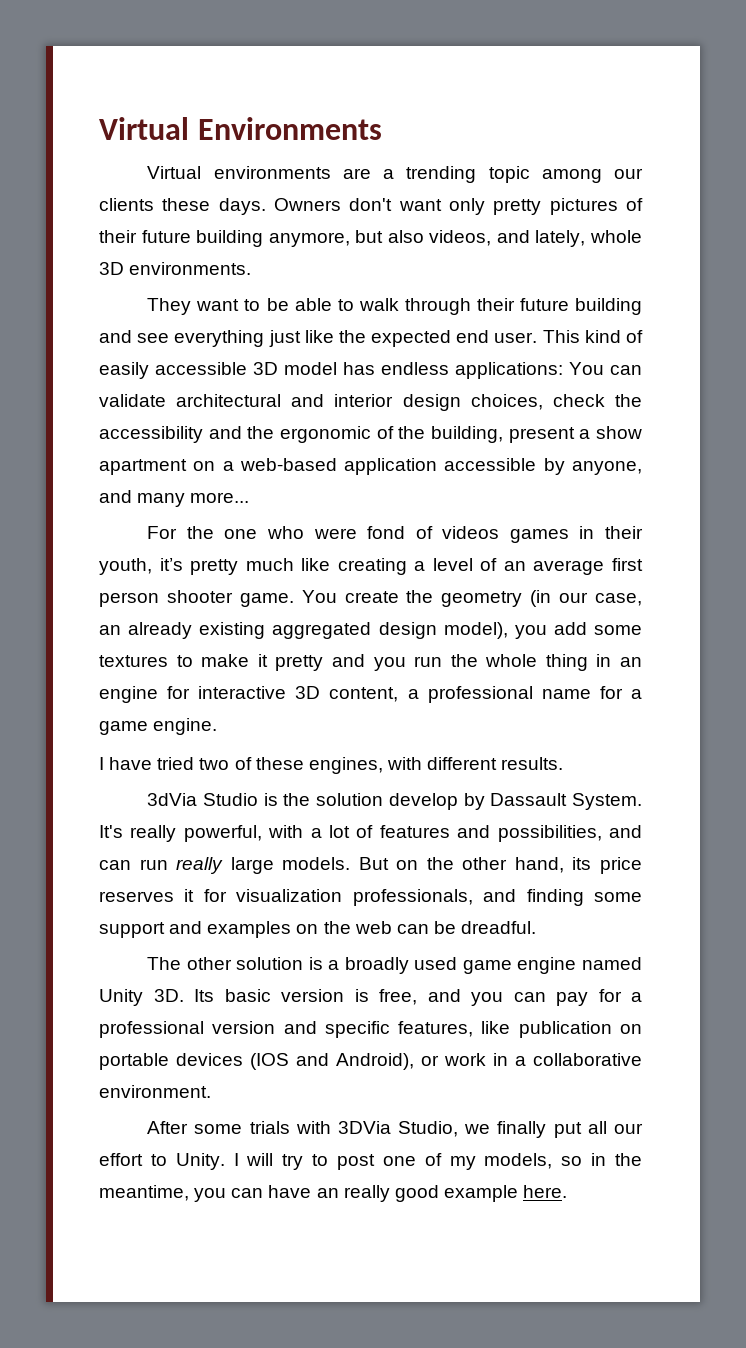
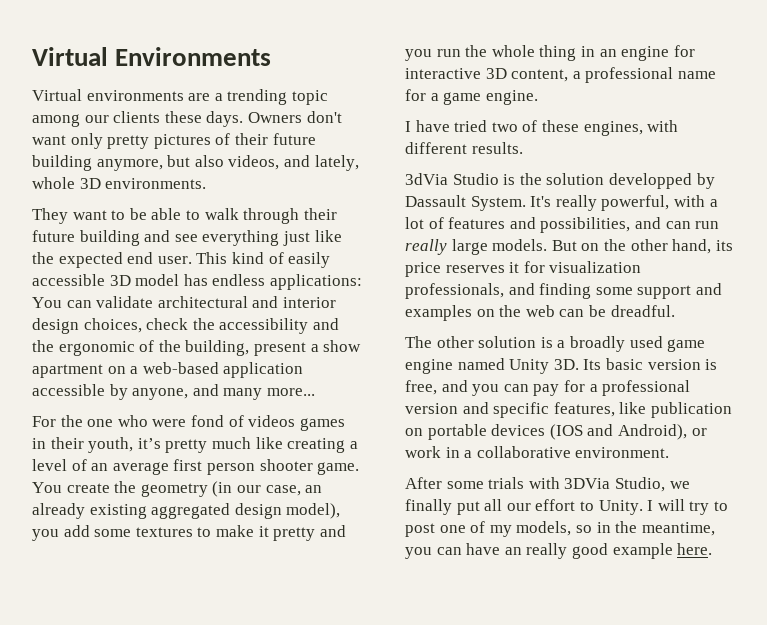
[388,793,458,810] develop -> [608,173,692,189] developped

